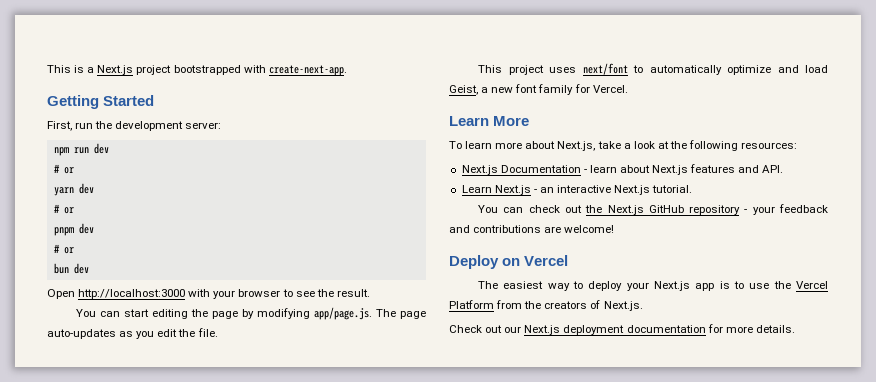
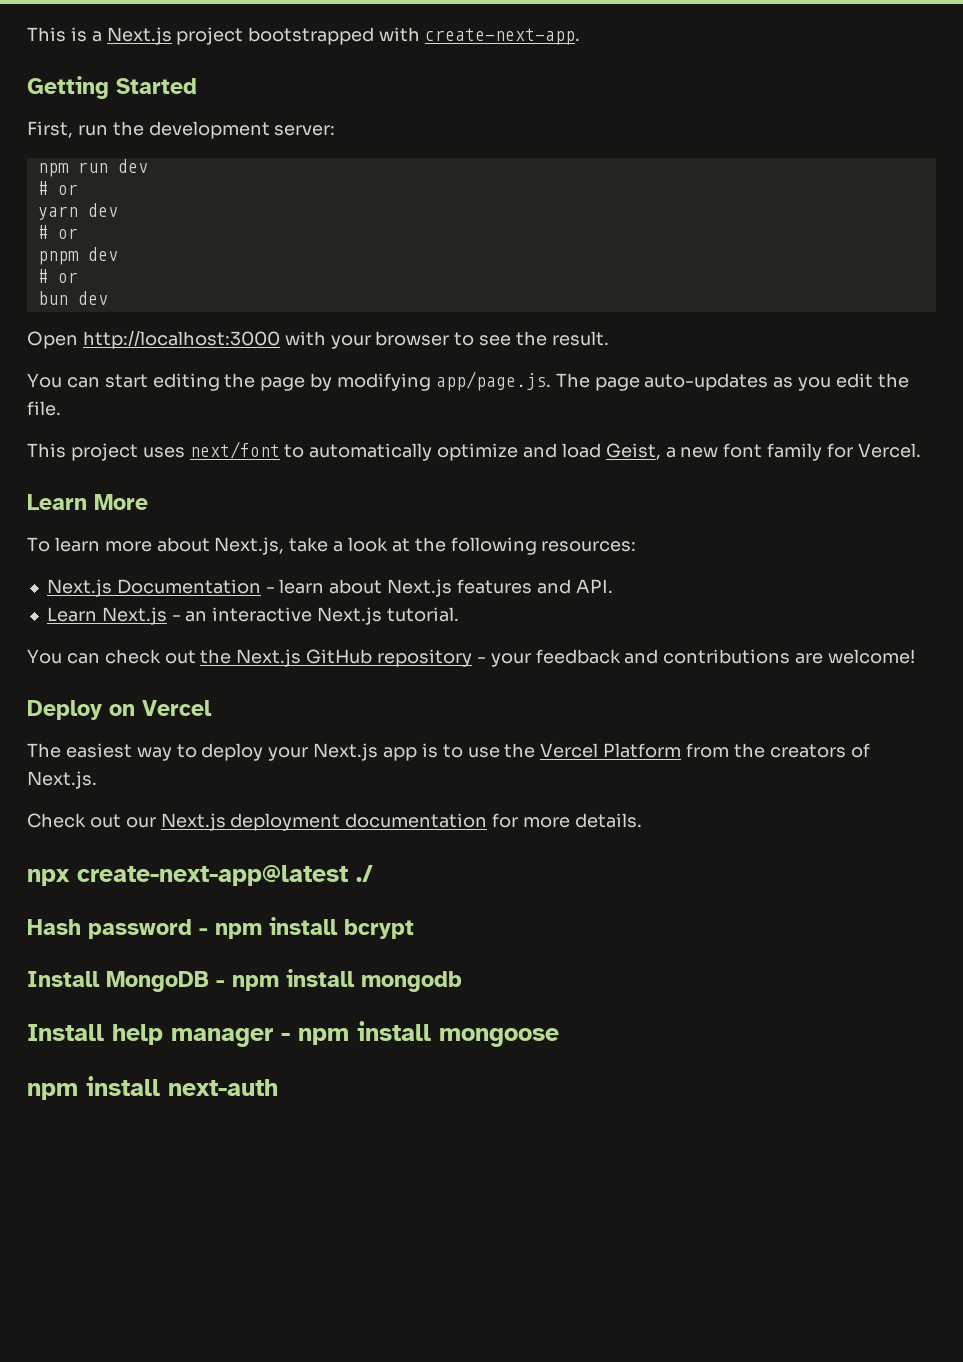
(795, 329) none -> [27,865,373,886] [27,917,414,939] [27,969,462,992] [27,1021,559,1047] [27,1076,278,1100] // npx create-next-app@latest ./ // Hash password - npm install bcrypt // Install MongoDB - npm install mongodb // Install help manager - npm install mongoose // npm install next-auth

